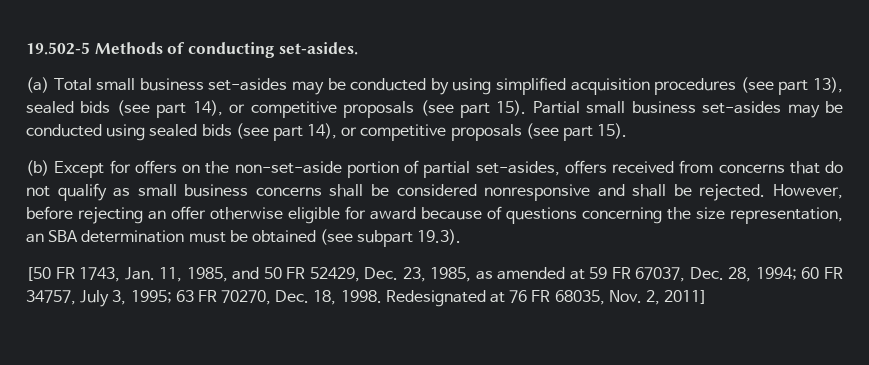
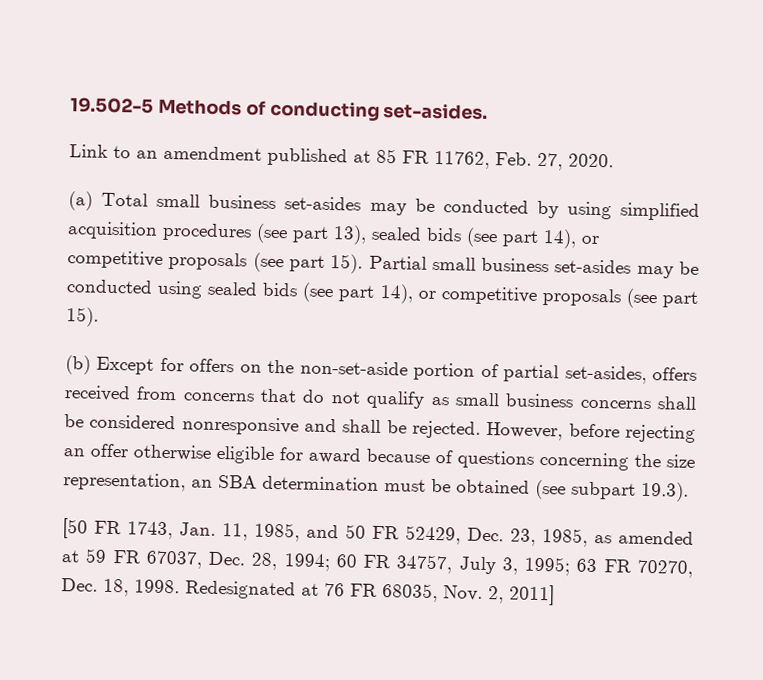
(359, 48) none -> [69,144,614,171] // Link to an amendment published at 85 FR 11762, Feb. 27, 2020.

